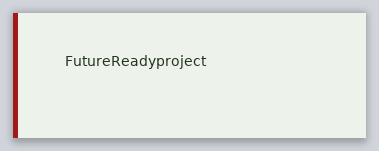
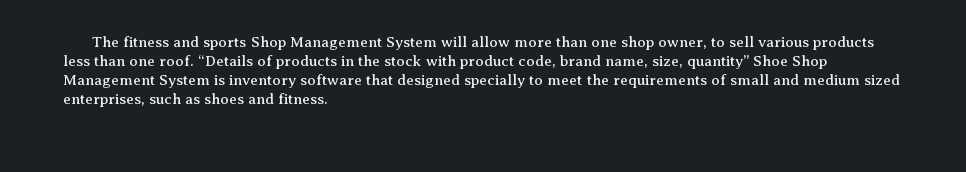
[65,55,207,69] FutureReadyproject -> [92,36,875,50] [63,55,827,69] [63,74,900,88] [63,93,329,107] The fitness and sports Shop Management System will allow more than one shop owner, to sell various products less than one roof. “Details of products in the stock with product code, brand name, size, quantity” Shoe Shop Management System is inventory software that designed specially to meet the requirements of small and medium sized enterprises, such as shoes and fitness.

